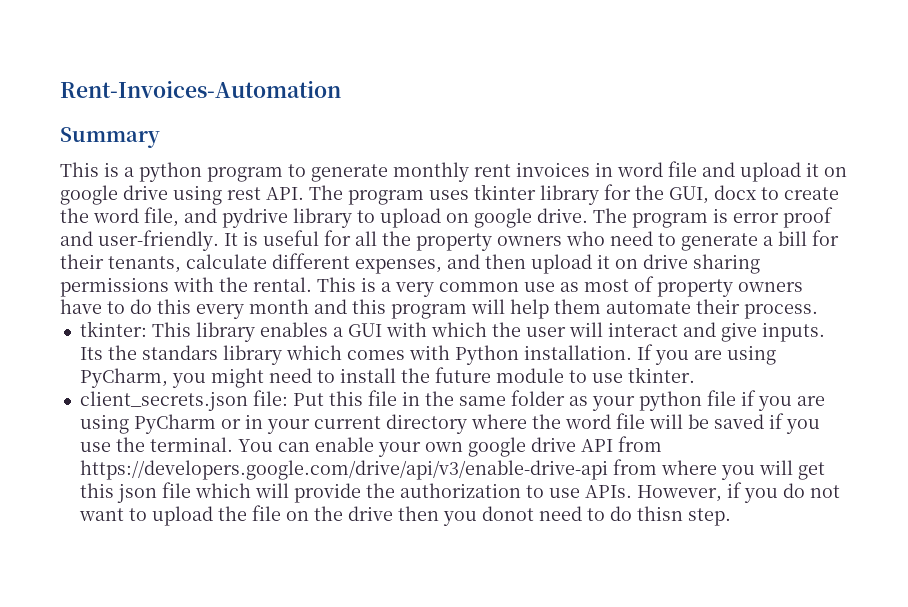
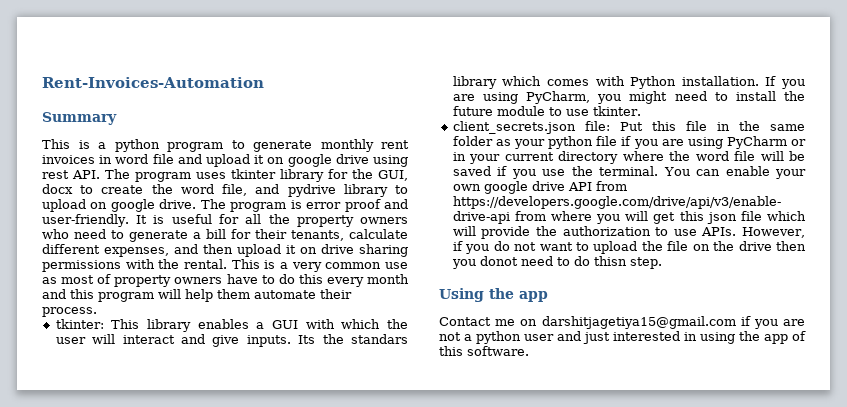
(731, 517) none -> [439,288,548,302] [439,316,805,329] [439,331,806,344] [439,346,529,356] // Using the app // Contact me on darshitjagetiya15@gmail.com if you are not a python user and just interested in using the app of this software.

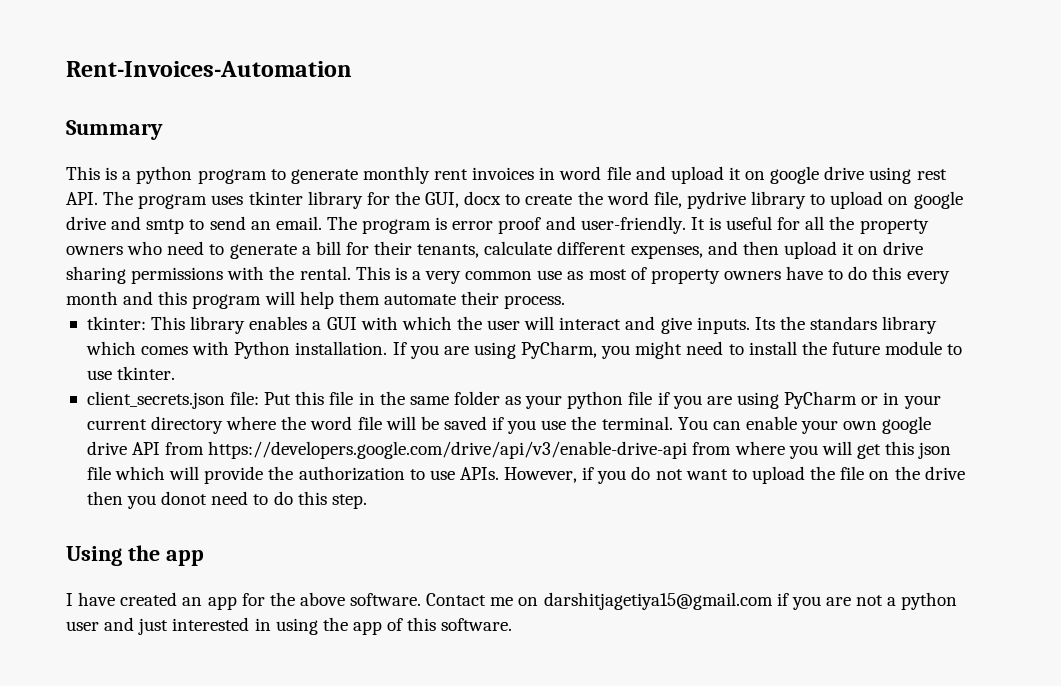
[255,184,280,194] and -> (682, 199) none
[159,199,197,209] drive. -> [66,216,322,234] drive and smtp to send an email.
[593,256,627,266] thisn -> [297,491,327,505] this
(548, 296) none -> [66,592,422,610] I have created an app for the above software.

